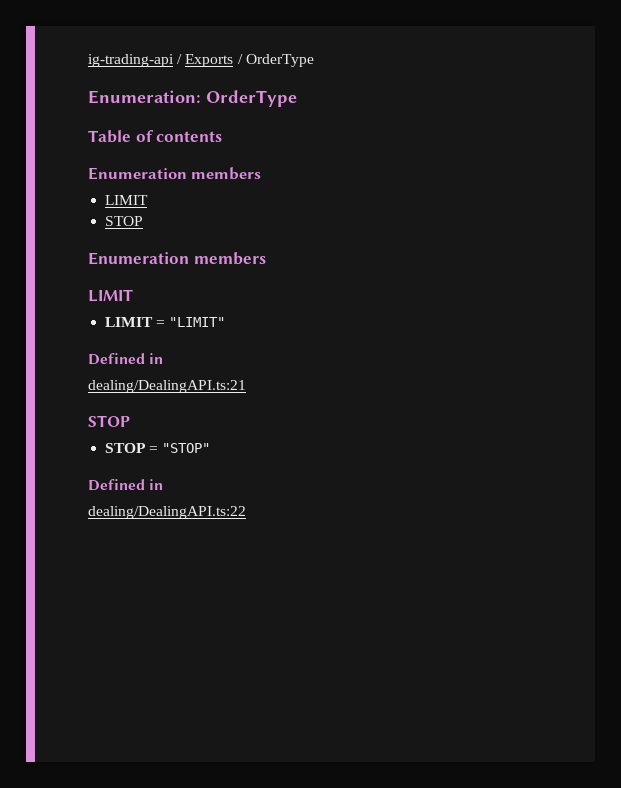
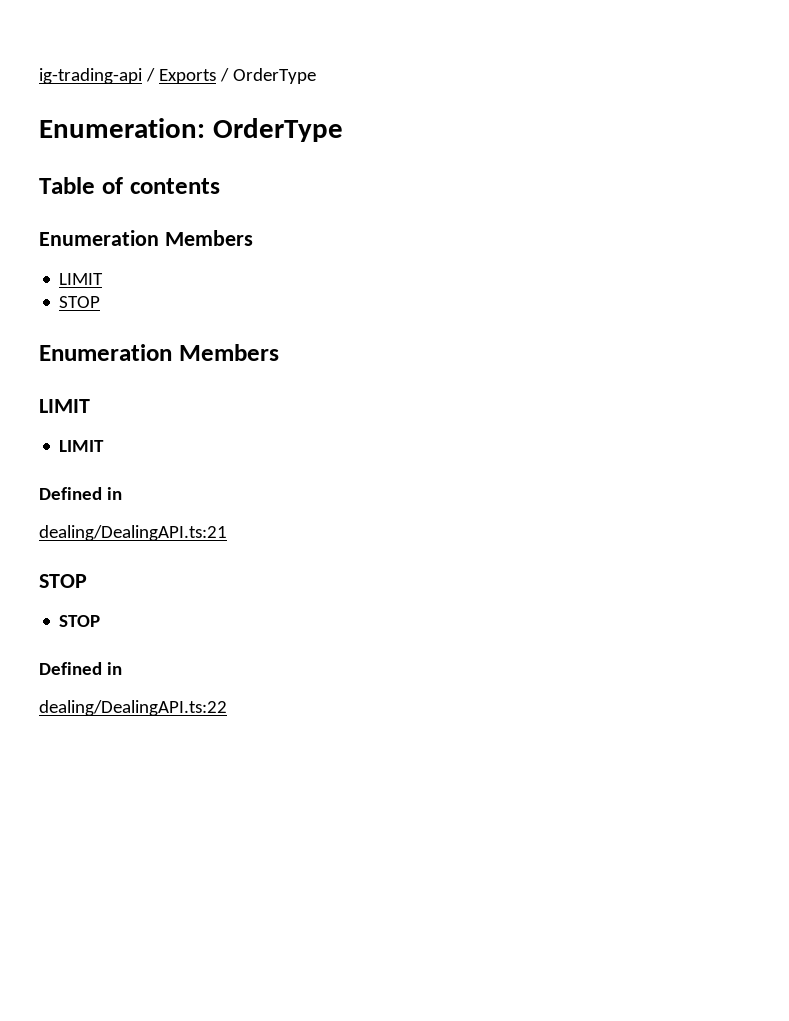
[191,167,262,180] members -> [164,230,253,246] Members
[193,252,266,265] members -> [178,344,279,361] Members
[156,317,226,327] = "LIMIT" -> (105, 446) none
[149,443,211,453] = "STOP" -> (101, 621) none

